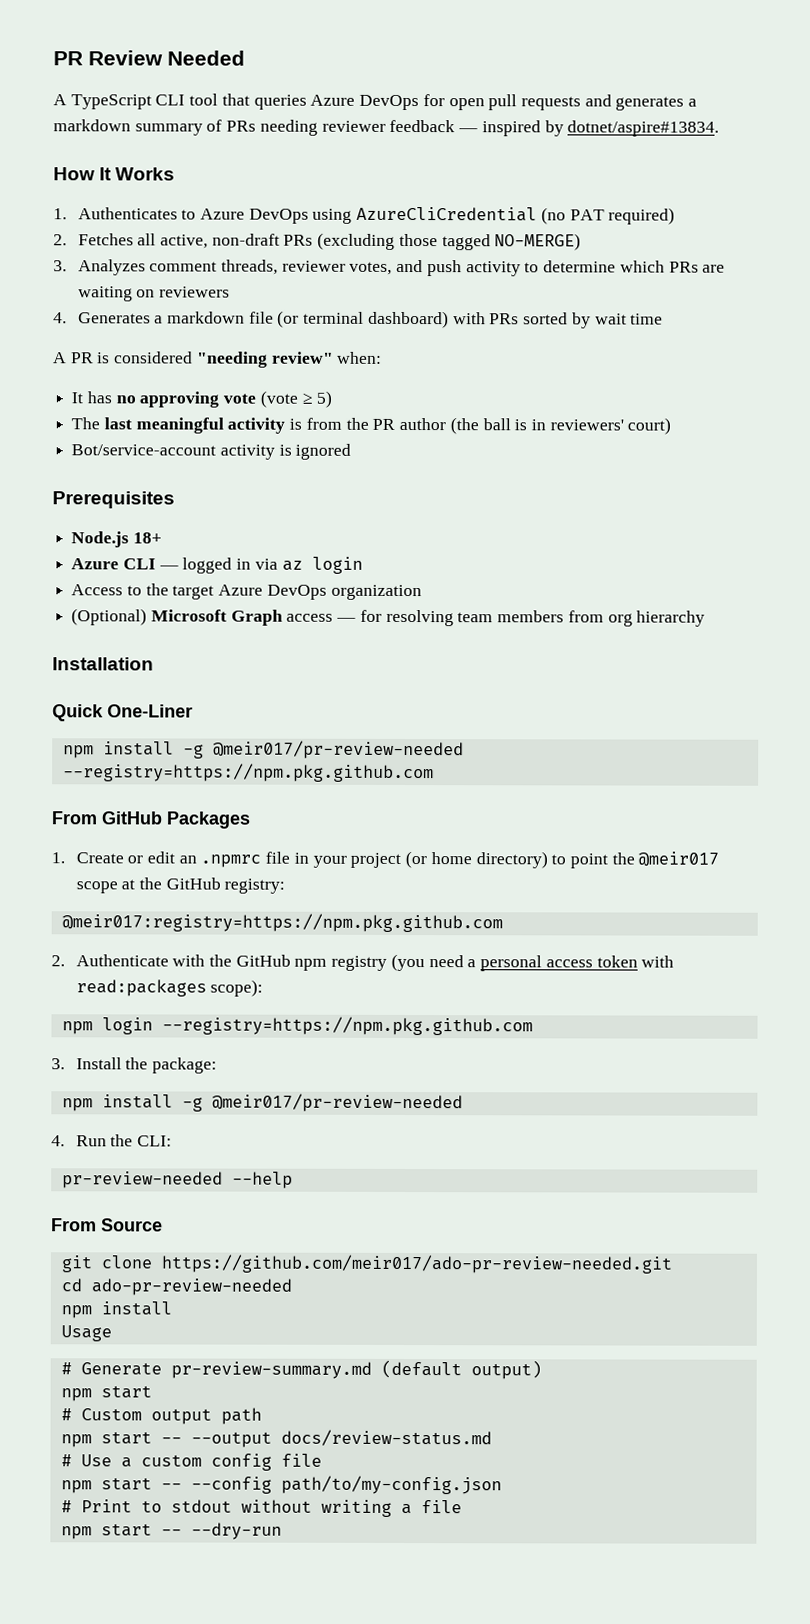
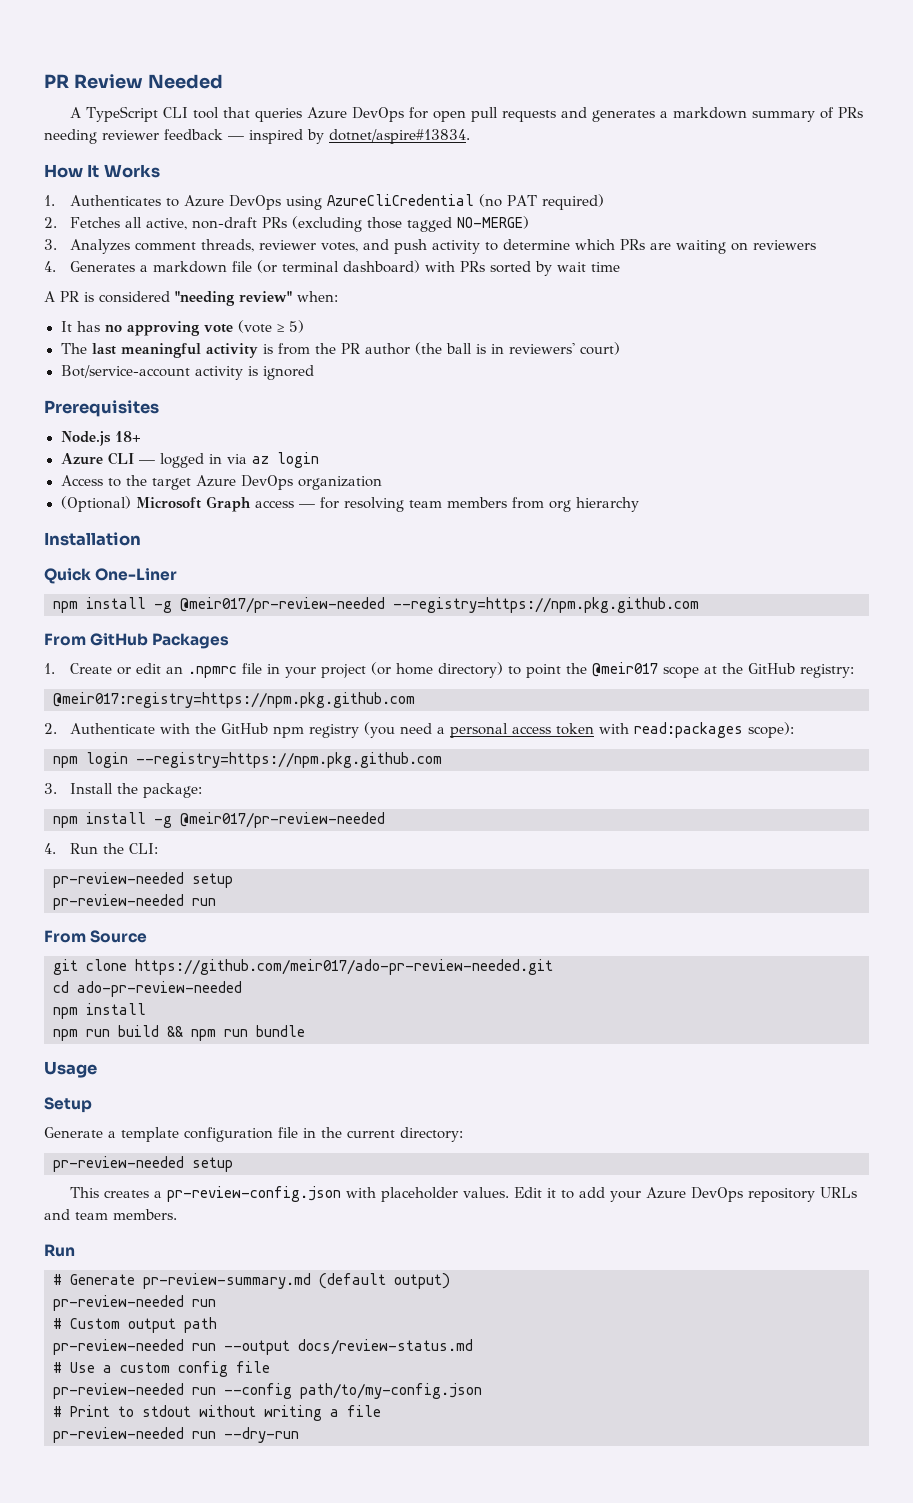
[231,1171,293,1189] --help -> [192,873,233,888] [53,894,216,910] setup // pr-review-needed run
[60,1325,112,1342] Usage -> [53,1025,305,1041] [44,1061,97,1078] [44,1097,92,1113] [44,1127,463,1142] [53,1156,233,1172] [69,1186,857,1202] [44,1209,177,1220] [44,1244,75,1257] npm run build && npm run bundle // Usage // Setup // Generate a template configuration file in the current directory: // pr-review-needed setup // This creates a pr-review-config.json with placeholder values. Edit it to add your Azure DevOps repository URLs and team members. // Run
[60,1385,152,1402] npm start -> [53,1295,216,1311] pr-review-needed run
[60,1431,182,1448] npm start -- -> [53,1339,216,1355] pr-review-needed run
[60,1477,182,1494] npm start -- -> [53,1383,216,1399] pr-review-needed run
[60,1523,182,1540] npm start -- -> [53,1427,216,1443] pr-review-needed run

